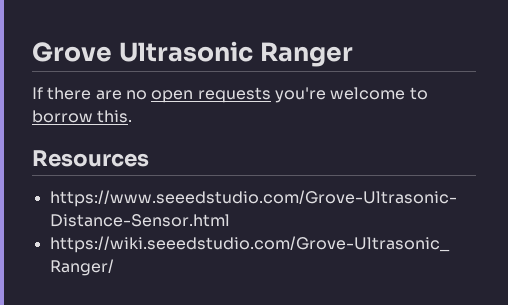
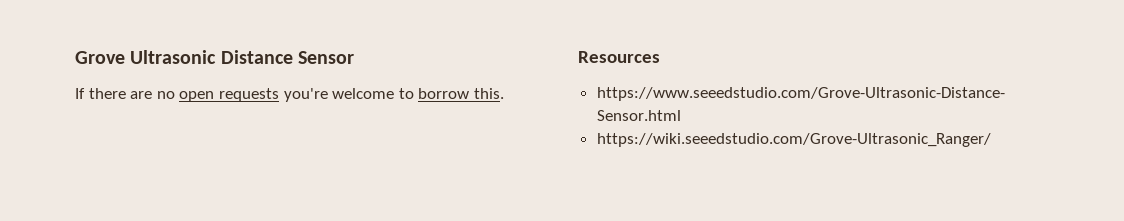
[259,42,353,67] Ranger -> [220,50,354,64] Distance Sensor

